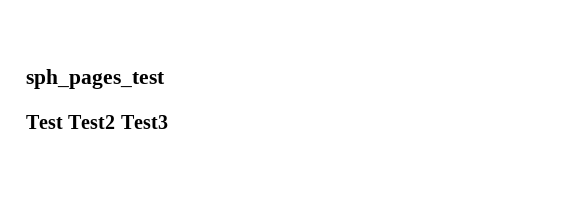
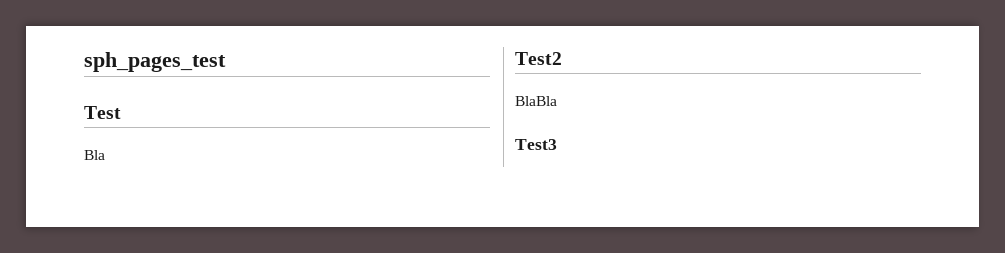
(63, 122) none -> [84,150,105,160] // Bla //
(116, 122) none -> [515,96,557,106] // BlaBla //

